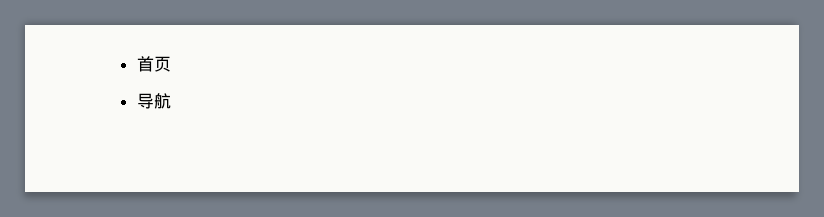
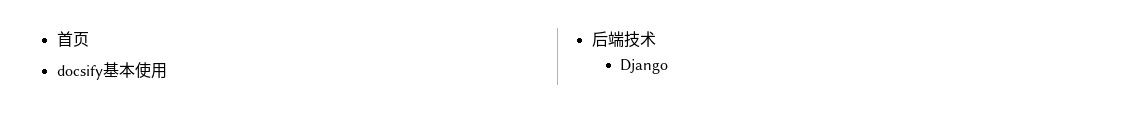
[136,93,171,109] 导航 -> [56,62,167,80] [591,31,656,48] [620,59,669,74] docsify基本使用 // 后端技术 // Django

